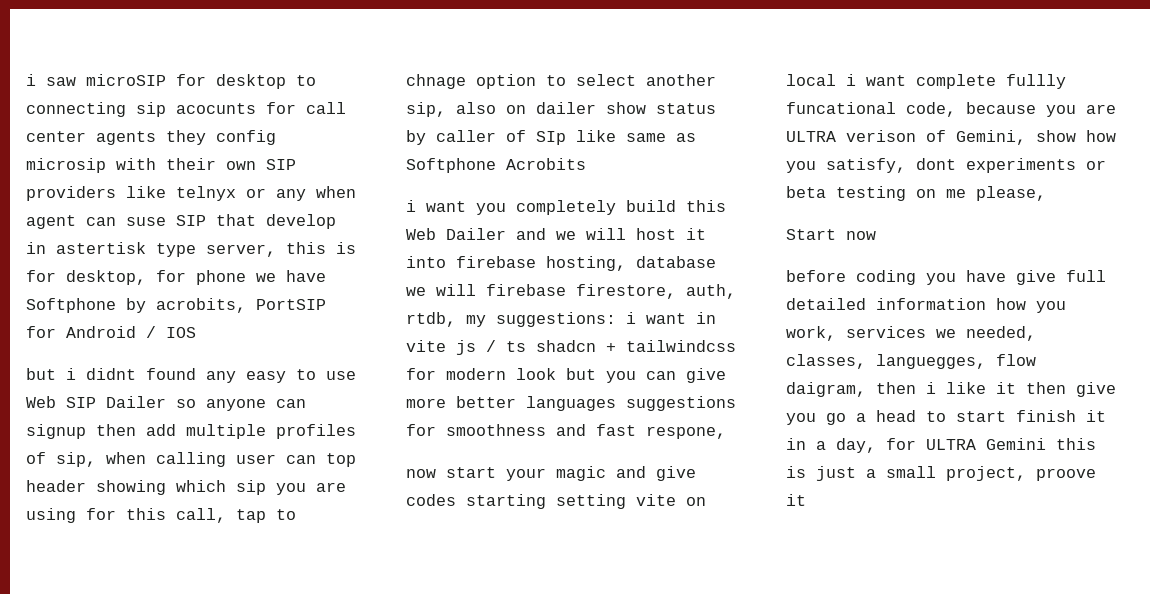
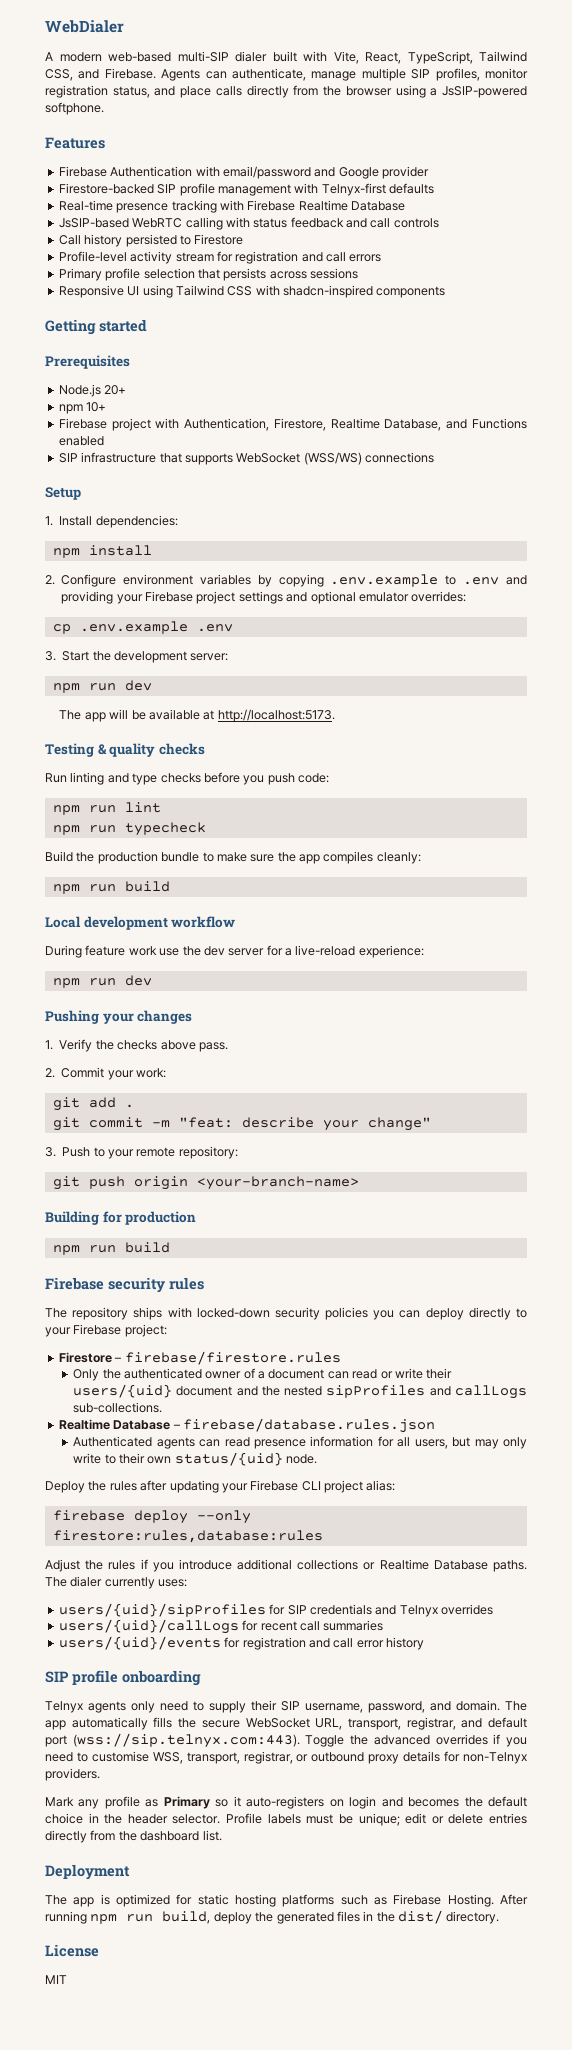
[26,74,316,89] [26,102,346,117] [26,130,276,145] [26,158,296,173] [26,186,356,201] [26,214,336,229] [26,242,356,257] [26,270,326,285] [26,298,326,313] [26,326,196,338] [26,368,356,383] [26,396,306,411] [26,424,356,439] [26,452,356,467] [26,480,346,495] [26,508,296,523] [406,74,716,89] [406,102,716,117] [406,130,696,145] [406,158,586,173] [406,200,726,215] [406,228,706,240] [406,256,716,271] [406,284,736,299] [406,312,716,327] [406,340,736,355] [406,368,726,383] [406,396,736,411] [406,424,726,439] [406,466,696,481] [406,494,706,509] [786,74,1066,89] [786,102,1116,117] [786,130,1116,145] [786,158,1106,173] [786,186,1046,201] [786,229,876,240] [786,270,1106,285] [786,298,1066,313] [786,326,1036,341] [786,354,1036,369] [786,382,1116,397] [786,410,1106,425] [786,438,1096,453] [786,466,1096,481] [786,494,806,506] i saw microSIP for desktop to connecting sip acocunts for call center agents they config microsip with their own SIP providers like telnyx or any when agent can suse SIP that develop in astertisk type server, this is for desktop, for phone we have Softphone by acrobits, PortSIP for Android / IOS // but i didnt found any easy to use Web SIP Dailer so anyone can signup then add multiple profiles of sip, when calling user can top header showing which sip you are using for this call, tap to chnage option to select another sip, also on dailer show status by caller of SIp like same as Softphone Acrobits // i want you completely build this Web Dailer and we will host it into firebase hosting, database we will firebase firestore, auth, rtdb, my suggestions: i want in vite js / ts shadcn + tailwindcss for modern look but you can give more better languages suggestions for smoothness and fast respone, // now start your magic and give codes starting setting vite on local i want complete fullly funcational code, because you are ULTRA verison of Gemini, show how you satisfy, dont experiments or beta testing on me please, // Start now // before coding you have give full detailed information how you work, services we needed, classes, languegges, flow daigram, then i like it then give you go a head to start finish it in a day, for ULTRA Gemini this is just a small project, proove it -> [45,20,124,33] [45,51,527,64] [45,68,528,81] [45,85,528,98] [45,102,104,115] [45,137,105,149] [58,166,429,179] [58,183,434,196] [58,200,405,213] [58,217,439,230] [58,234,244,247] [58,251,382,264] [58,268,358,281] [58,285,446,298] [45,319,147,335] [45,355,130,369] [58,384,127,397] [58,402,107,414] [58,418,527,431] [58,436,104,446] [58,452,434,465] [45,487,81,500] [45,515,178,528] [52,545,152,558] [45,574,527,587] [61,591,467,604] [52,621,233,634] [45,651,229,663] [52,680,152,693] [59,709,335,722] [45,743,205,757] [45,772,329,785] [52,802,161,815] [52,822,206,836] [45,851,421,864] [52,881,170,894] [45,916,236,930] [45,945,424,958] [52,975,152,988] [45,1010,193,1024] [45,1039,228,1052] [45,1067,166,1080] [52,1097,134,1111] [52,1117,431,1131] [45,1146,238,1159] [52,1176,359,1190] [45,1211,197,1225] [52,1242,170,1255] [45,1277,204,1293] [45,1307,527,1320] [45,1324,167,1337] [58,1351,341,1365] [73,1368,453,1381] [73,1384,527,1399] [73,1402,163,1413] [58,1418,435,1433] [73,1436,528,1449] [73,1452,318,1466] [45,1480,396,1493] [52,1510,251,1524] [52,1530,323,1543] [45,1559,527,1572] [45,1576,188,1589] [58,1603,493,1617] [58,1619,384,1634] [58,1636,424,1650] [45,1670,201,1686] [45,1700,527,1713] [45,1717,527,1730] [45,1733,527,1748] [45,1751,528,1764] [45,1768,100,1781] [45,1796,527,1809] [45,1813,528,1826] [45,1830,222,1843] [45,1864,130,1880] [45,1894,528,1907] [45,1910,500,1924] [45,1944,99,1957] [45,1975,67,1984] WebDialer // A modern web-based multi-SIP dialer built with Vite, React, TypeScript, Tailwind CSS, and Firebase. Agents can authenticate, manage multiple SIP profiles, monitor registration status, and place calls directly from the browser using a JsSIP-powered softphone. // Features // Firebase Authentication with email/password and Google provider // Firestore-backed SIP profile management with Telnyx-first defaults // Real-time presence tracking with Firebase Realtime Database // JsSIP-based WebRTC calling with status feedback and call controls // Call history persisted to Firestore // Profile-level activity stream for registration and call errors // Primary profile selection that persists across sessions // Responsive UI using Tailwind CSS with shadcn-inspired components // Getting started // Prerequisites // Node.js 20+ // npm 10+ // Firebase project with Authentication, Firestore, Realtime Database, and Functions enabled // SIP infrastructure that supports WebSocket (WSS/WS) connections // Setup // 1. Install dependencies: // npm install // 2. Configure environment variables by copying .env.example to .env and providing your Firebase project settings and optional emulator overrides: // cp .env.example .env // 3. Start the development server: // npm run dev // The app will be available at http://localhost:5173. // Testing & quality checks // Run linting and type checks before you push code: // npm run lint // npm run typecheck // Build the production bundle to make sure the app compiles cleanly: // npm run build // Local development workflow // During feature work use the dev server for a live-reload experience: // npm run dev // Pushing your changes // 1. Verify the checks above pass. // 2. Commit your work: // git add . // git commit -m "feat: describe your change" // 3. Push to your remote repository: // git push origin <your-branch-name> // Building for production // npm run build // Firebase security rules // The repository ships with locked-down security policies you can deploy directly to your Firebase project: // Firestore – firebase/firestore.rules // Only the authenticated owner of a document can read or write their users/{uid} document and the nested sipProfiles and callLogs sub-collections. // Realtime Database – firebase/database.rules.json // Authenticated agents can read presence information for all users, but may only write to their own status/{uid} node. // Deploy the rules after updating your Firebase CLI project alias: // firebase deploy --only firestore:rules,database:rules // Adjust the rules if you introduce additional collections or Realtime Database paths. The dialer currently uses: // users/{uid}/sipProfiles for SIP credentials and Telnyx overrides // users/{uid}/callLogs for recent call summaries // users/{uid}/events for registration and call error history // SIP profile onboarding // Telnyx agents only need to supply their SIP username, password, and domain. The app automatically fills the secure WebSocket URL, transport, registrar, and default port (wss://sip.telnyx.com:443). Toggle the advanced overrides if you need to customise WSS, transport, registrar, or outbound proxy details for non-Telnyx providers. // Mark any profile as Primary so it auto-registers on login and becomes the default choice in the header selector. Profile labels must be unique; edit or delete entries directly from the dashboard list. // Deployment // The app is optimized for static hosting platforms such as Firebase Hosting. After running npm run build, deploy the generated files in the dist/ directory. // License // MIT

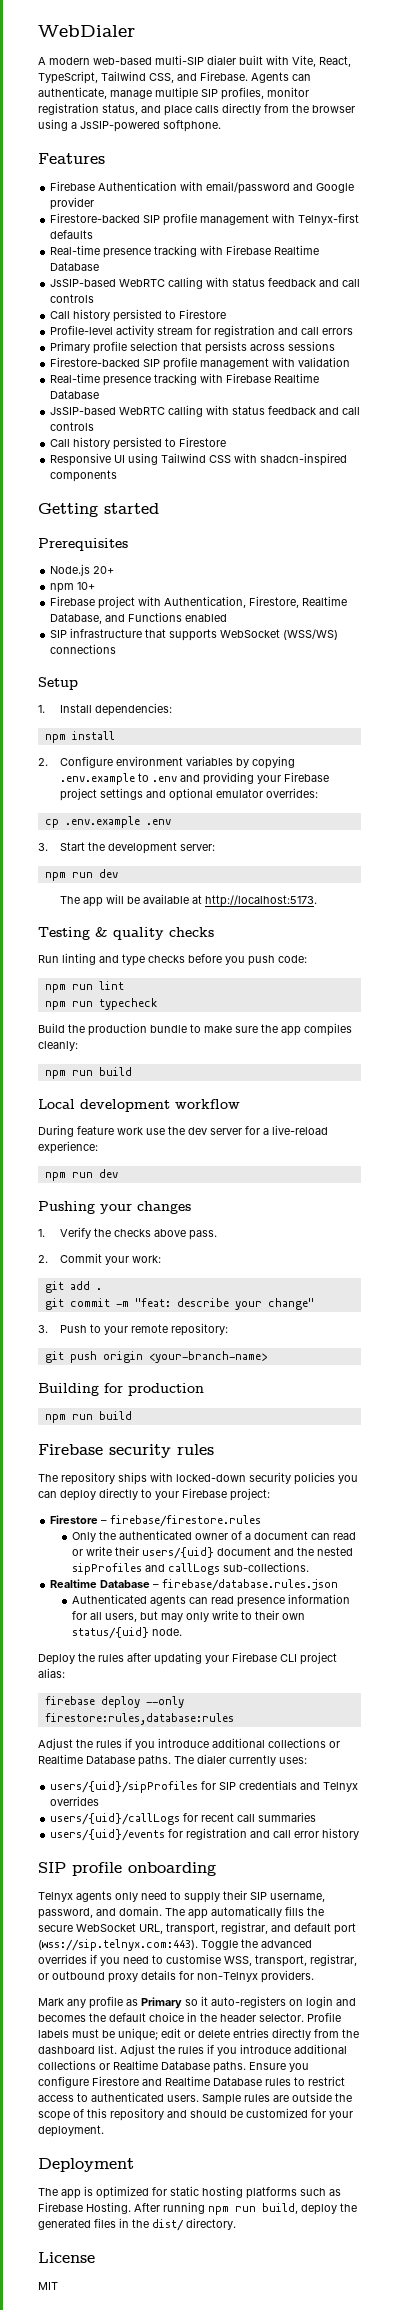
(358, 273) none -> [50,357,351,370] [50,373,320,386] [50,390,100,399] [50,405,361,417] [50,422,95,431] [50,437,227,450] // Firestore-backed SIP profile management with validation // Real-time presence tracking with Firebase Realtime Database // JsSIP-based WebRTC calling with status feedback and call controls // Call history persisted to Firestore
(222, 1835) none -> [120,2044,347,2056] [38,2060,309,2073] [38,2076,345,2088] [38,2092,352,2105] [38,2108,353,2121] [38,2125,104,2137] Adjust the rules if you introduce additional collections or Realtime Database paths. Ensure you configure Firestore and Realtime Database rules to restrict access to authenticated users. Sample rules are outside the scope of this repository and should be customized for your deployment.

